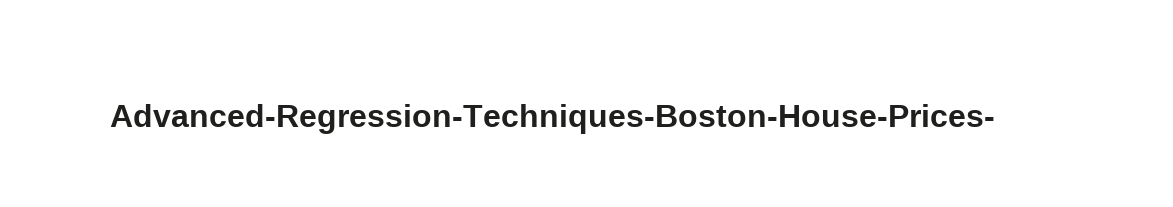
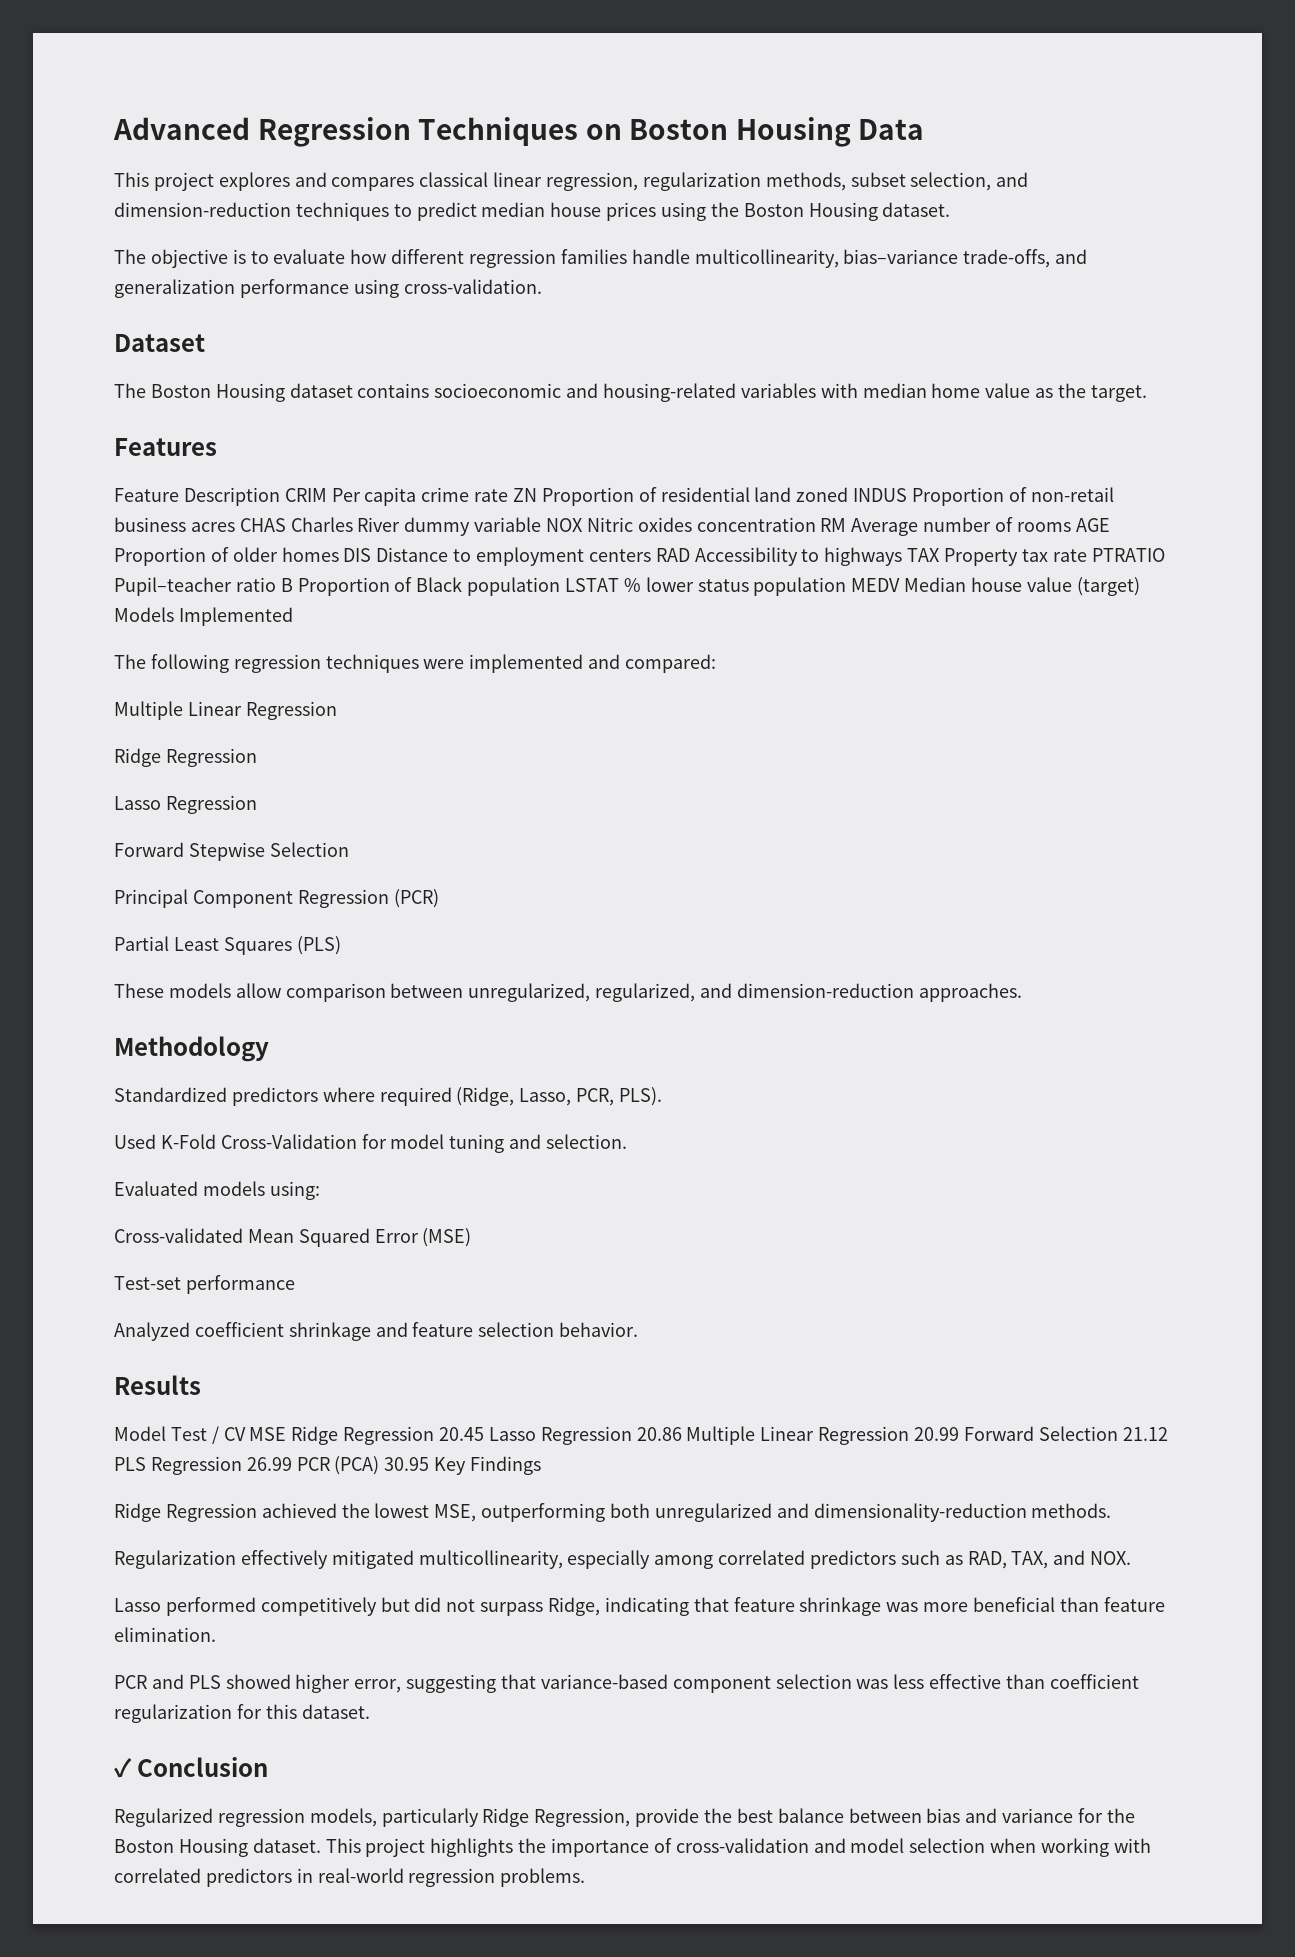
[110,104,995,134] Advanced-Regression-Techniques-Boston-House-Prices- -> [113,117,925,147] [114,172,1029,191] [114,202,951,221] [114,249,1088,268] [114,279,542,298] [114,334,205,352] [114,383,1147,402] [114,438,217,456] [114,487,1114,506] [114,517,1110,536] [114,547,1165,566] [114,577,1140,596] [114,607,293,626] [114,654,717,673] [114,701,337,720] [114,748,257,767] [114,795,257,814] [114,842,349,861] [114,889,439,908] [114,936,341,955] [114,983,1022,1002] [114,1036,269,1062] [114,1087,663,1106] [114,1134,628,1153] [114,1181,320,1200] [114,1228,472,1247] [114,1275,295,1294] [114,1322,639,1341] [114,1375,201,1395] [114,1426,1168,1445] [114,1456,542,1475] [114,1503,1112,1522] [114,1550,1132,1569] [114,1597,1165,1616] [114,1627,216,1642] [114,1674,1139,1693] [114,1704,370,1723] [114,1757,269,1778] [114,1808,1135,1827] [114,1838,1151,1857] [114,1868,586,1887] Advanced Regression Techniques on Boston Housing Data // This project explores and compares classical linear regression, regularization methods, subset selection, and dimension-reduction techniques to predict median house prices using the Boston Housing dataset. // The objective is to evaluate how different regression families handle multicollinearity, bias–variance trade-offs, and generalization performance using cross-validation. // Dataset // The Boston Housing dataset contains socioeconomic and housing-related variables with median home value as the target. // Features // Feature Description CRIM Per capita crime rate ZN Proportion of residential land zoned INDUS Proportion of non-retail business acres CHAS Charles River dummy variable NOX Nitric oxides concentration RM Average number of rooms AGE Proportion of older homes DIS Distance to employment centers RAD Accessibility to highways TAX Property tax rate PTRATIO Pupil–teacher ratio B Proportion of Black population LSTAT % lower status population MEDV Median house value (target) Models Implemented // The following regression techniques were implemented and compared: // Multiple Linear Regression // Ridge Regression // Lasso Regression // Forward Stepwise Selection // Principal Component Regression (PCR) // Partial Least Squares (PLS) // These models allow comparison between unregularized, regularized, and dimension-reduction approaches. // Methodology // Standardized predictors where required (Ridge, Lasso, PCR, PLS). // Used K-Fold Cross-Validation for model tuning and selection. // Evaluated models using: // Cross-validated Mean Squared Error (MSE) // Test-set performance // Analyzed coefficient shrinkage and feature selection behavior. // Results // Model Test / CV MSE Ridge Regression 20.45 Lasso Regression 20.86 Multiple Linear Regression 20.99 Forward Selection 21.12 PLS Regression 26.99 PCR (PCA) 30.95 Key Findings // Ridge Regression achieved the lowest MSE, outperforming both unregularized and dimensionality-reduction methods. // Regularization effectively mitigated multicollinearity, especially among correlated predictors such as RAD, TAX, and NOX. // Lasso performed competitively but did not surpass Ridge, indicating that feature shrinkage was more beneficial than feature elimination. // PCR and PLS showed higher error, suggesting that variance-based component selection was less effective than coefficient regularization for this dataset. // ✓ Conclusion // Regularized regression models, particularly Ridge Regression, provide the best balance between bias and variance for the Boston Housing dataset. This project highlights the importance of cross-validation and model selection when working with correlated predictors in real-world regression problems.

